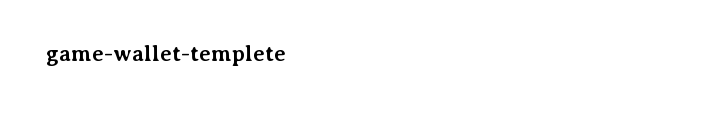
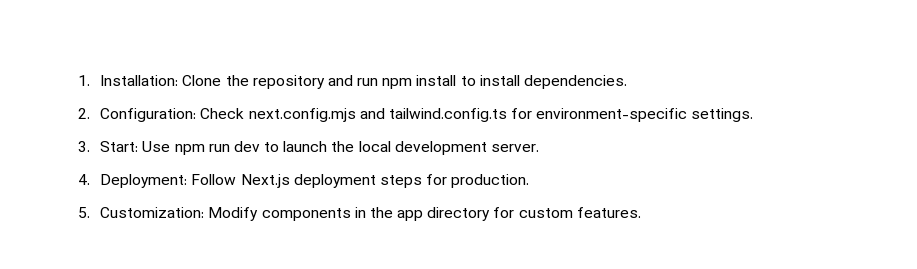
[46,45,286,66] game-wallet-templete -> [78,75,628,89] [78,108,754,122] [78,141,540,155] [78,174,530,188] [78,207,641,221] 1. Installation: Clone the repository and run npm install to install dependencies. // 2. Configuration: Check next.config.mjs and tailwind.config.ts for environment-specific settings. // 3. Start: Use npm run dev to launch the local development server. // 4. Deployment: Follow Next.js deployment steps for production. // 5. Customization: Modify components in the app directory for custom features.

